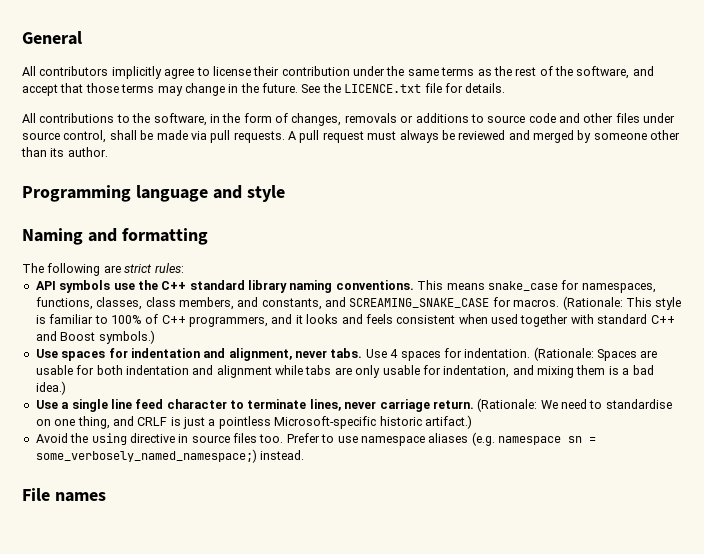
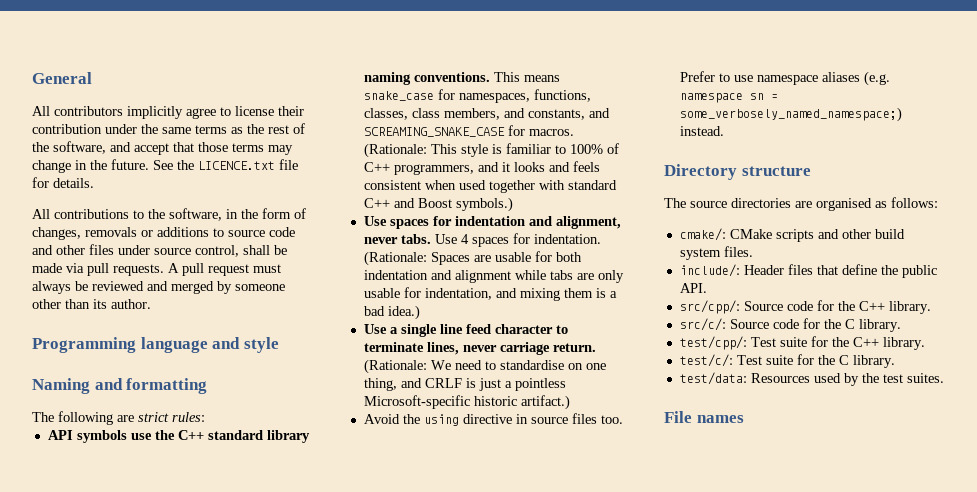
(305, 455) none -> [664,164,811,180] [664,197,938,211] [679,228,905,242] [679,246,753,260] [679,264,937,278] [679,283,707,293] [679,300,931,314] [679,318,901,332] [679,336,925,350] [679,354,895,368] [679,372,944,386] // Directory structure // The source directories are organised as follows: // cmake/: CMake scripts and other build system files. // include/: Header files that define the public API. // src/cpp/: Source code for the C++ library. // src/c/: Source code for the C library. // test/cpp/: Test suite for the C++ library. // test/c/: Test suite for the C library. // test/data: Resources used by the test suites.

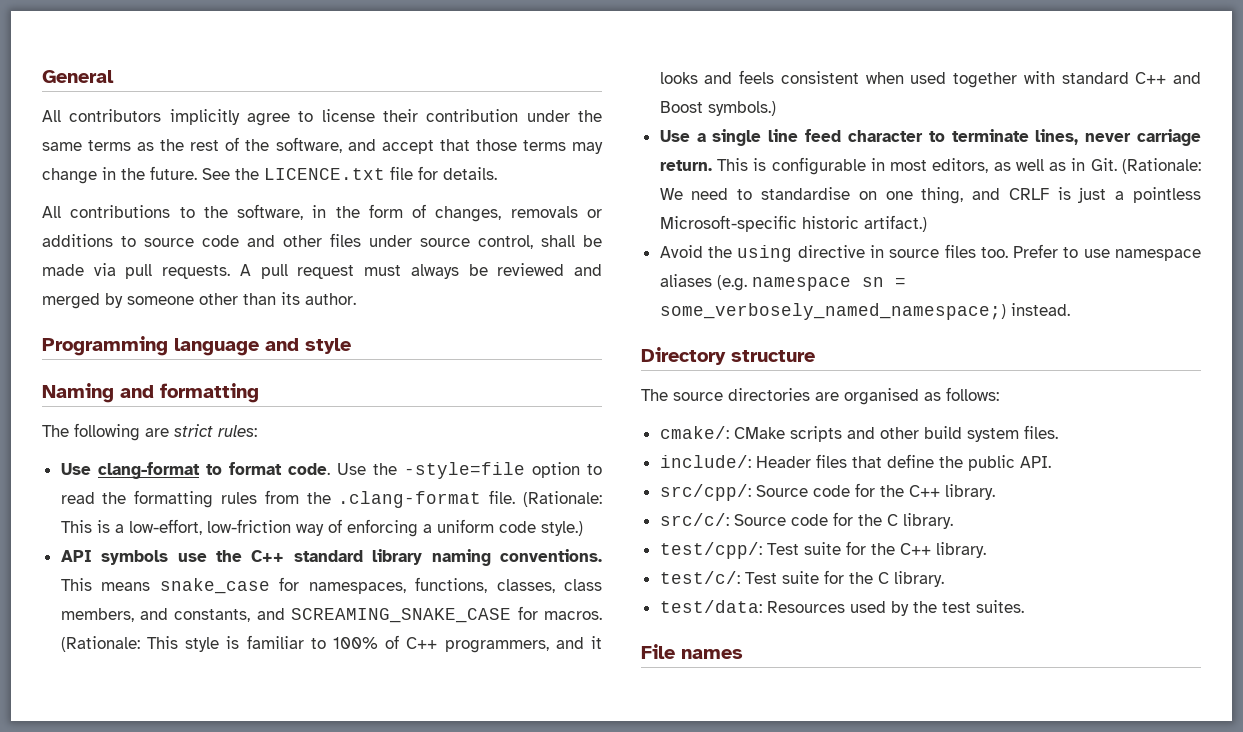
(205, 417) none -> [60,462,602,479] [60,490,602,508] [60,519,583,537] // Use clang-format to format code. Use the -style=file option to read the formatting rules from the .clang-format file. (Rationale: This is a low-effort, low-friction way of enforcing a uniform code style.)
[363,216,621,229] [363,233,601,247] [363,251,582,266] [363,270,624,283] [363,287,617,301] [363,305,420,320] // Use spaces for indentation and alignment, never tabs. Use 4 spaces for indentation. (Rationale: Spaces are usable for both indentation and alignment while tabs are only usable for indentation, and mixing them is a bad idea.) -> (776, 108) none
(596, 347) none -> [716,157,1117,175] This is configurable in most editors, as well as in Git.

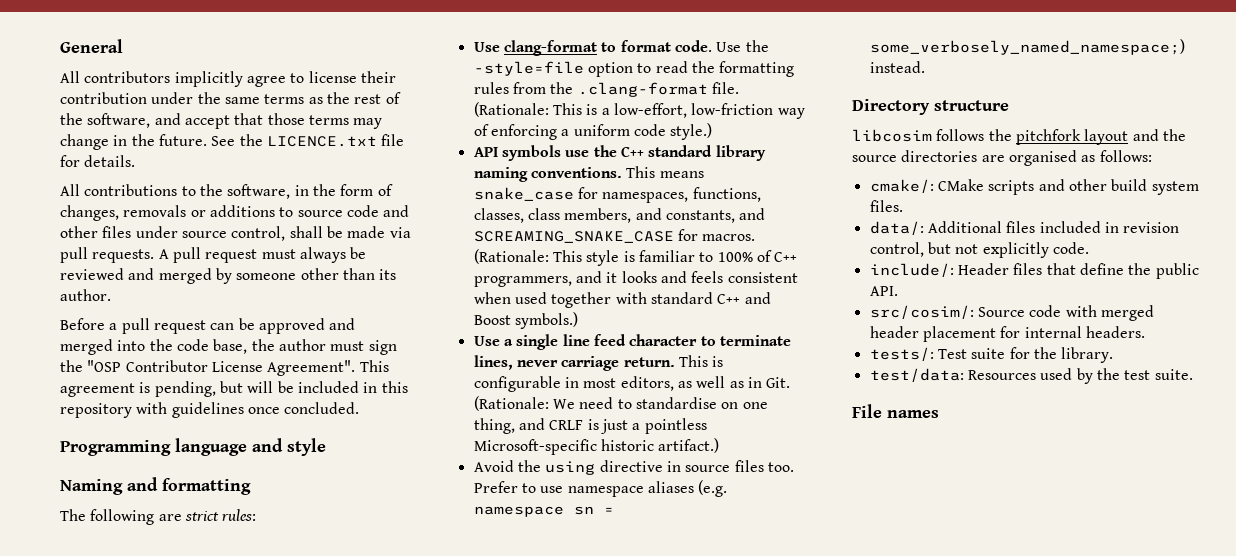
(356, 299) none -> [60,318,356,334] [60,339,397,355] [60,360,389,376] [60,381,408,397] [60,402,360,418] // Before a pull request can be approved and merged into the code base, the author must sign the "OSP Contributor License Agreement". This agreement is pending, but will be included in this repository with guidelines once concluded.
[641,389,668,401] The -> [852,129,1186,145] libcosim follows the pitchfork layout and the
(1058, 432) none -> [869,221,1180,235] [869,242,1089,258] // data/: Additional files included in revision control, but not explicitly code.
[659,483,995,501] [659,512,953,529] [659,541,986,559] [659,570,889,584] src/cpp/: Source code for the C++ library. // src/c/: Source code for the C library. // test/cpp/: Test suite for the C++ library. // test/c/: Test suite for the C -> [869,305,1154,321] [869,326,1145,342] [869,347,1057,361] src/cosim/: Source code with merged header placement for internal headers. // tests/: Test suite for the
[975,600,1024,613] suites. -> [1154,369,1193,380] suite.

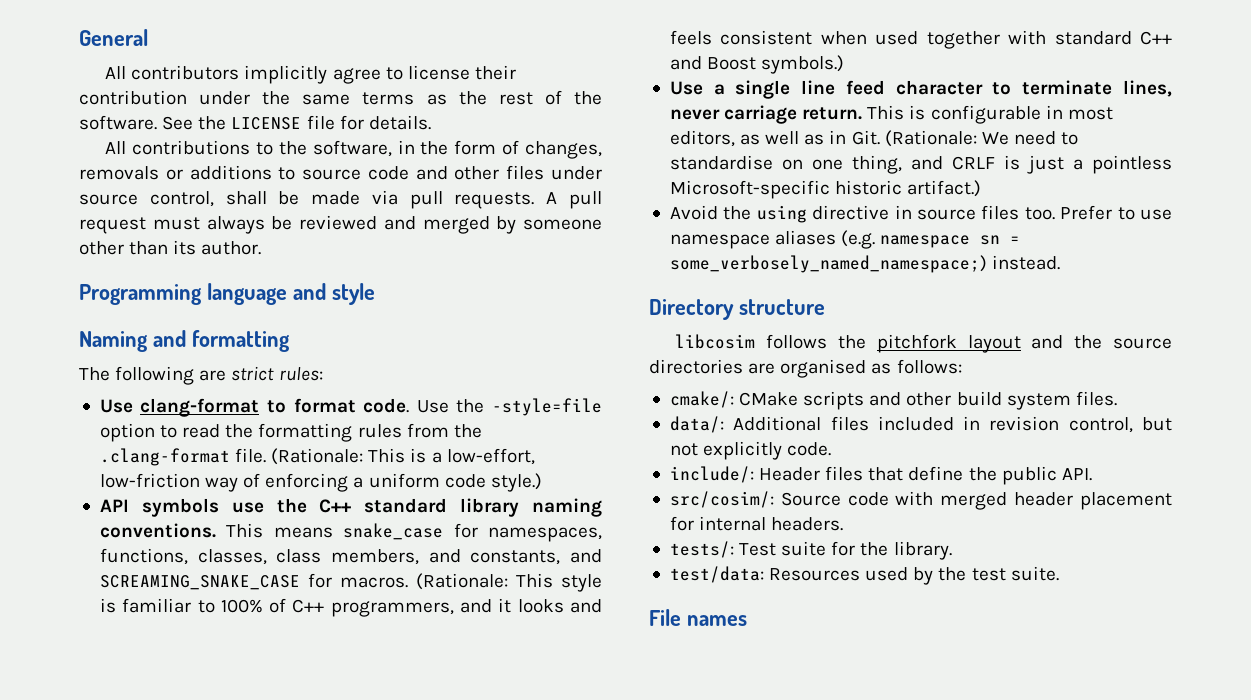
[87,113,383,129] [60,134,207,150] software, and accept that those terms may change in the future. -> [79,115,157,130] software.
[266,136,377,147] LICENCE.txt -> [231,117,302,130] LICENSE
[60,318,356,334] [60,339,397,355] [60,360,389,376] [60,381,408,397] [60,402,360,418] // Before a pull request can be approved and merged into the code base, the author must sign the "OSP Contributor License Agreement". This agreement is pending, but will be included in this repository with guidelines once concluded. -> (262, 248) none

